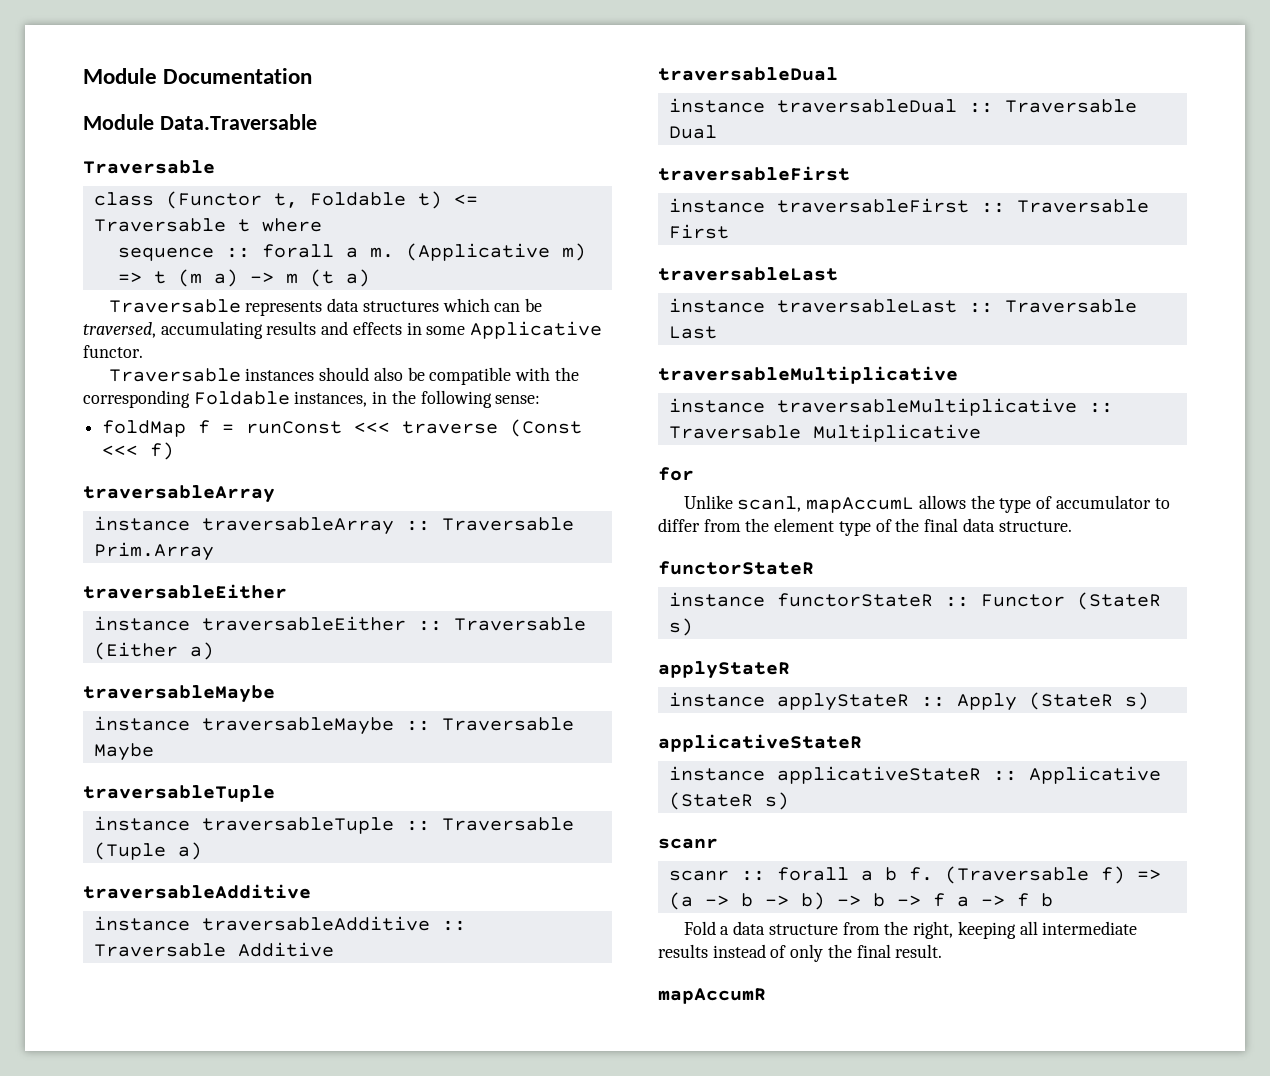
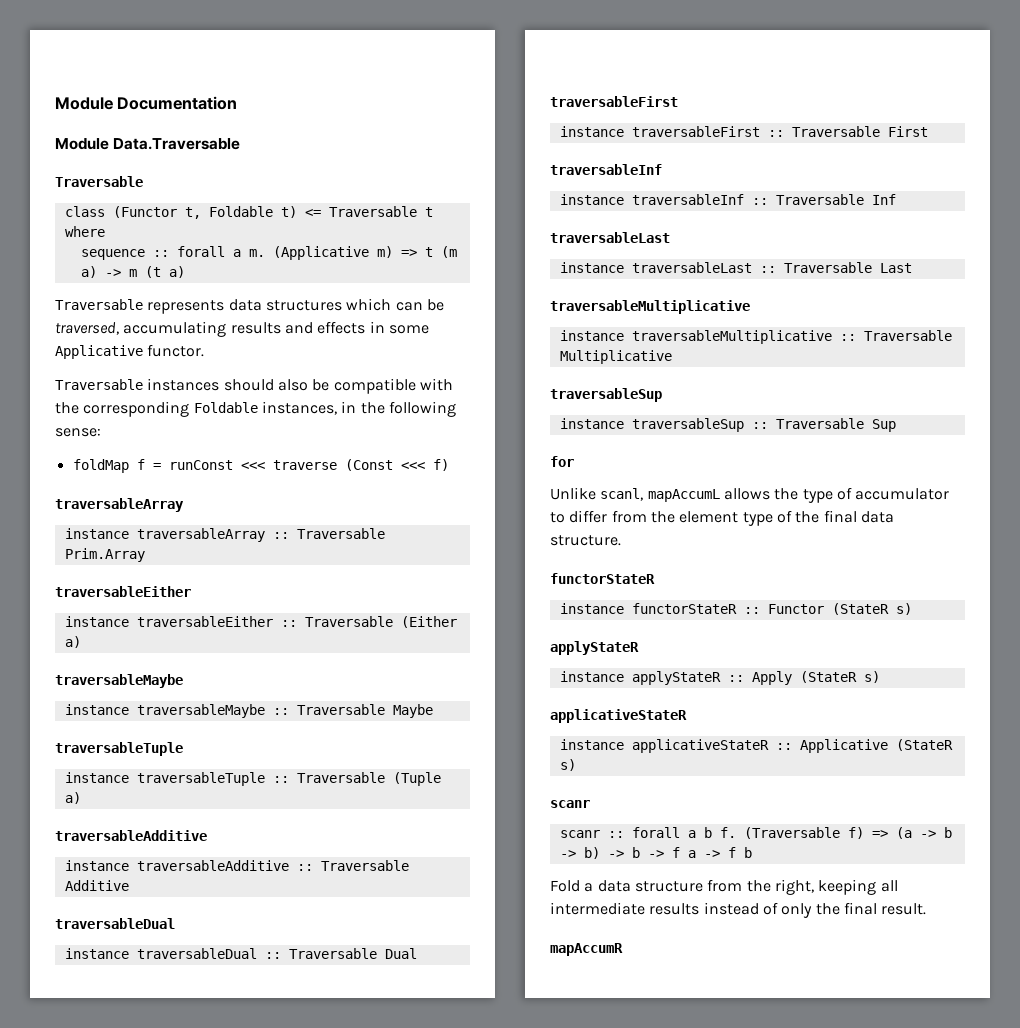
(729, 231) none -> [550,164,662,175] [559,194,896,205] // traversableInf // instance traversableInf :: Traversable Inf
(981, 433) none -> [550,388,662,402] [559,418,896,432] // traversableSup // instance traversableSup :: Traversable Sup

